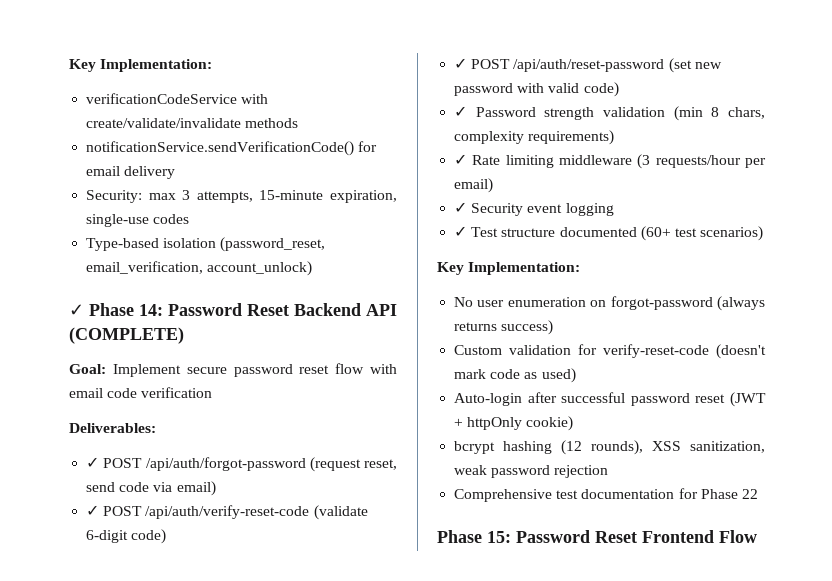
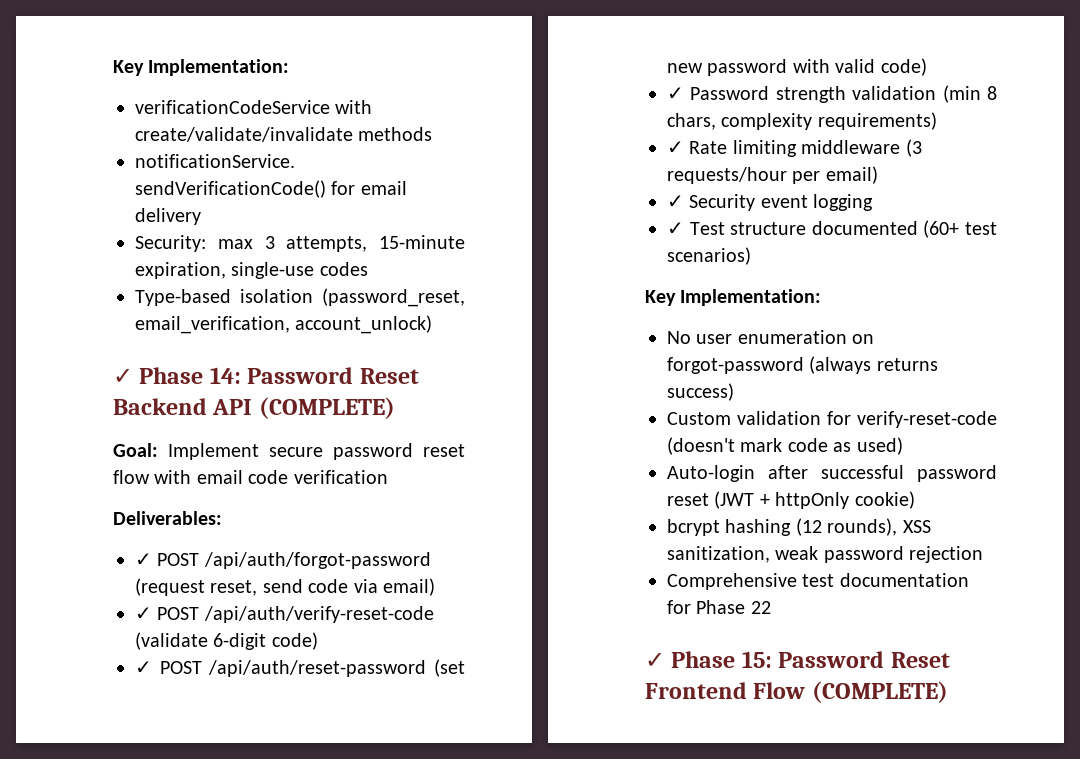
(758, 494) none -> [645,652,665,668] ✓
(757, 536) none -> [811,681,948,703] (COMPLETE)

